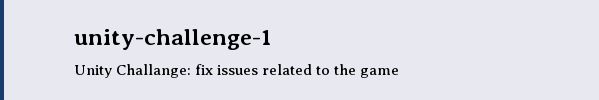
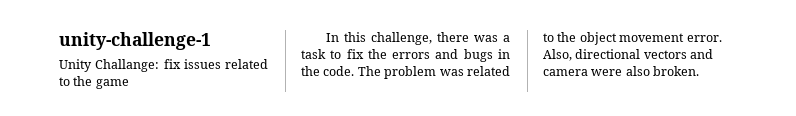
(400, 73) none -> [326,32,510,45] [301,49,510,62] [301,66,510,79] [543,32,722,45] [543,49,714,61] [543,66,700,76] // In this challenge, there was a task to fix the errors and bugs in the code. The problem was related to the object movement error. Also, directional vectors and camera were also broken.

